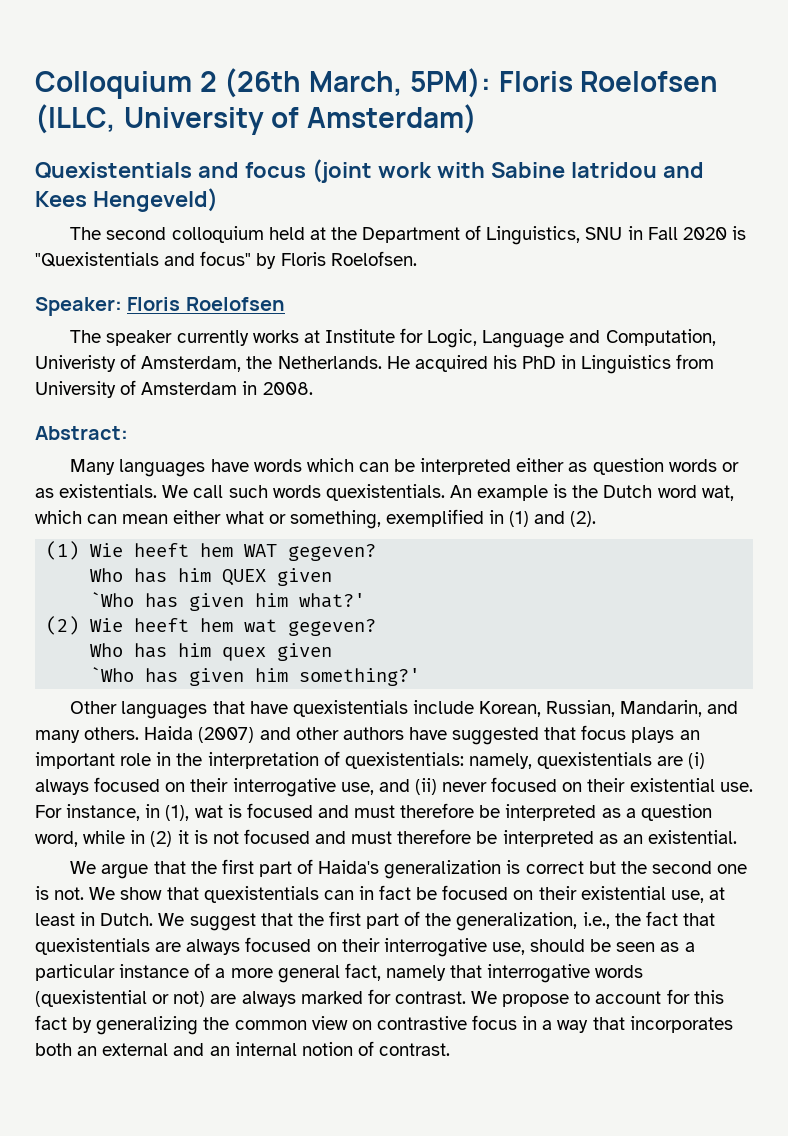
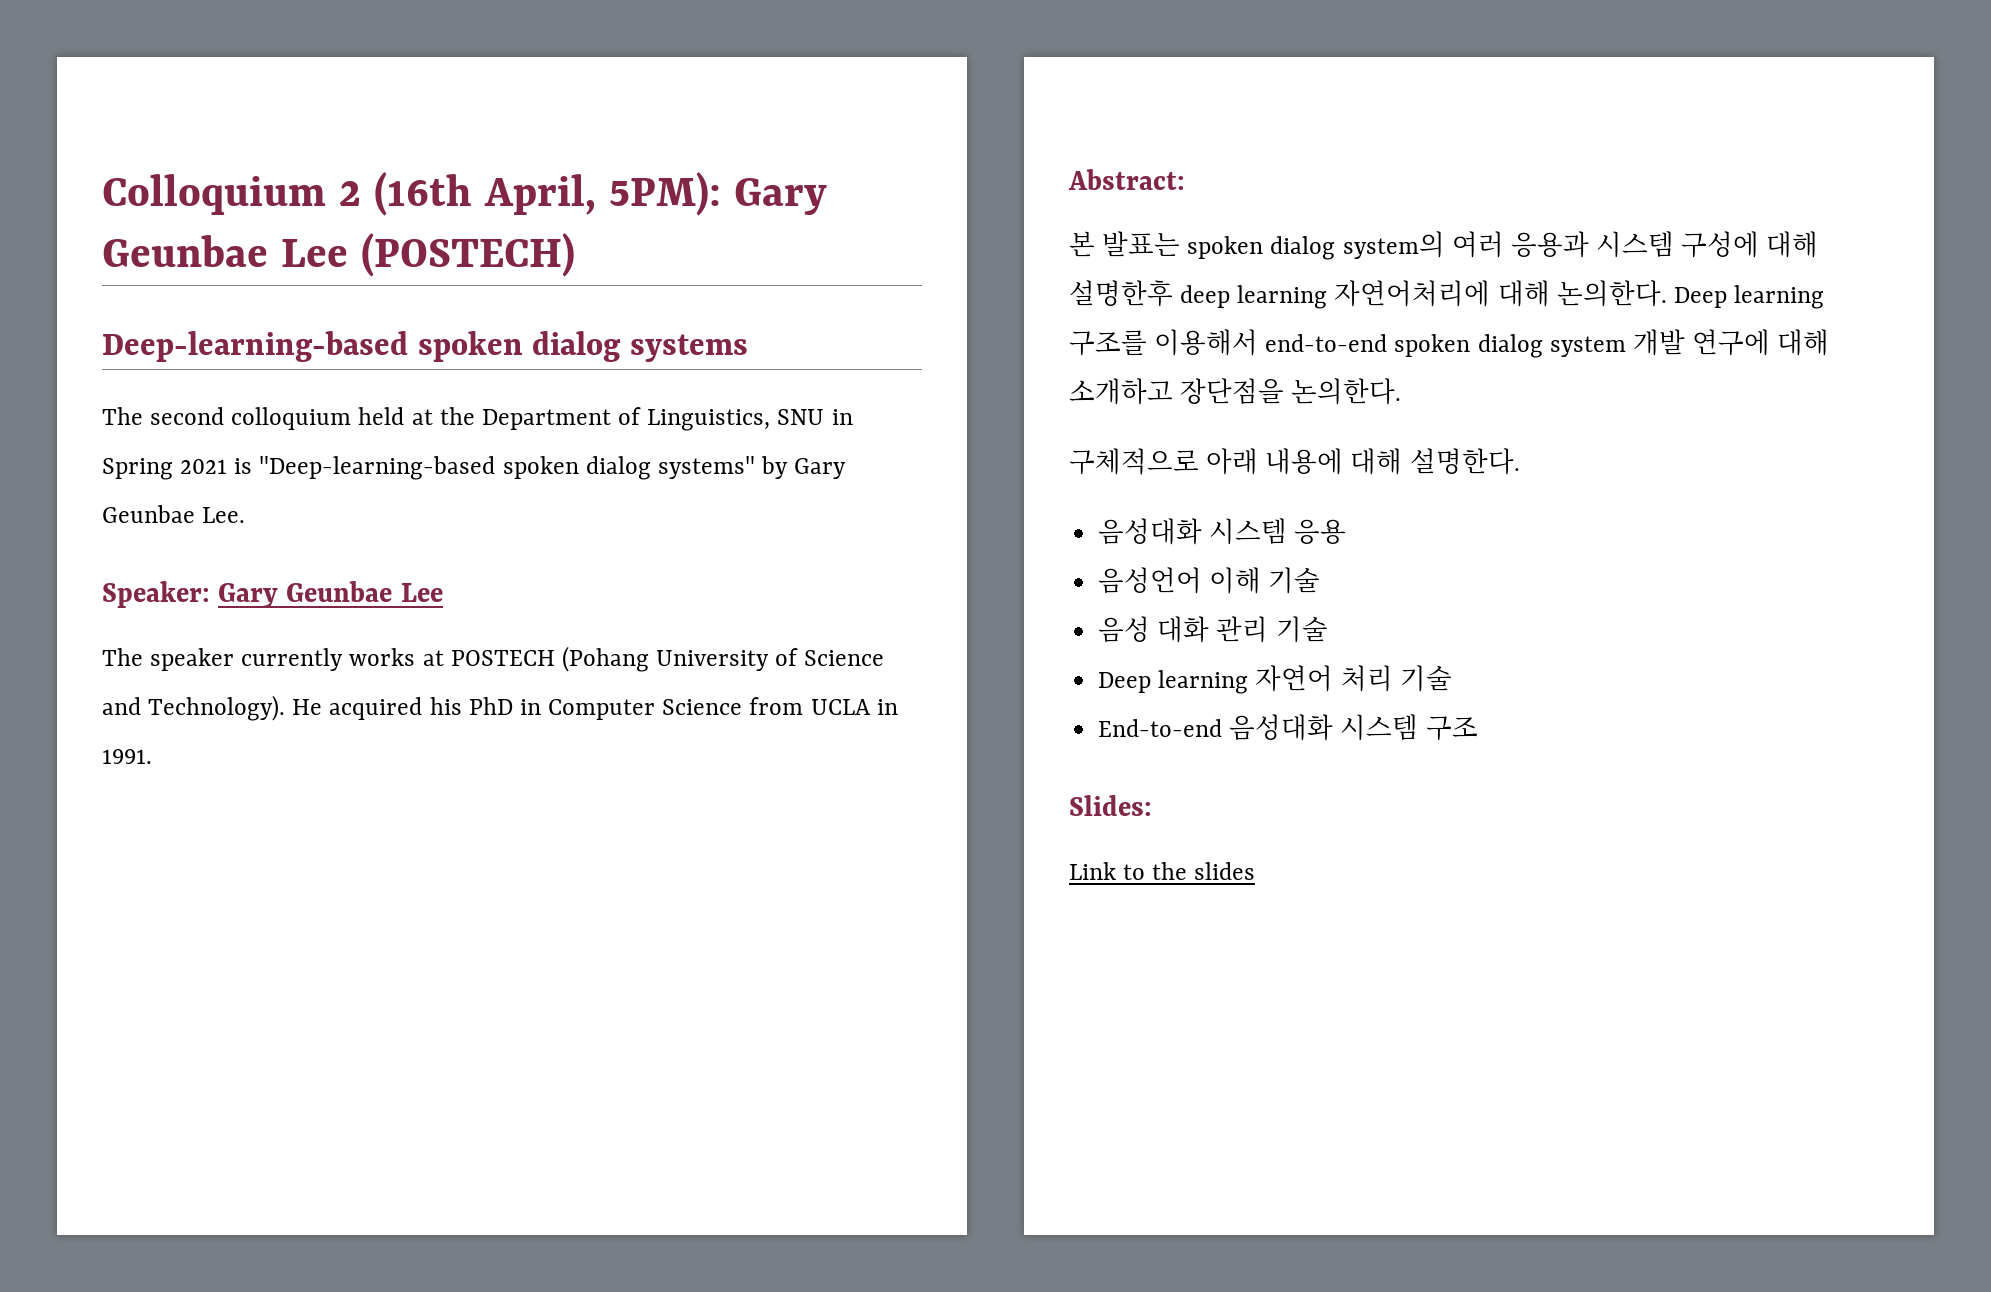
[224,68,719,98] [35,104,477,135] [35,159,704,183] [35,188,218,212] (26th March, 5PM): Floris Roelofsen (ILLC, University of Amsterdam) // Quexistentials and focus (joint work with Sabine Iatridou and Kees Hengeveld) -> [373,172,827,216] [102,233,575,277] [102,331,748,362] (16th April, 5PM): Gary Geunbae Lee (POSTECH) // Deep-learning-based spoken dialog systems
[647,226,747,240] [35,251,417,269] [35,297,285,316] Fall 2020 is "Quexistentials and focus" by Floris Roelofsen. // Speaker: Floris Roelofsen -> [102,456,847,480] [102,505,246,523] [102,581,443,608] Spring 2021 is "Deep-learning-based spoken dialog systems" by Gary Geunbae Lee. // Speaker: Gary Geunbae Lee
[324,328,716,348] [35,354,382,372] Institute for Logic, Language and Computation, Univeristy of Amsterdam, the Netherlands. -> [450,646,885,672] [102,695,286,721] POSTECH (Pohang University of Science and Technology).
[581,354,715,374] [35,380,313,398] [35,426,128,440] [70,458,739,477] [35,484,734,501] [35,509,597,529] [46,541,377,561] [90,568,333,586] [90,592,366,611] [46,616,377,636] [90,643,333,661] [90,667,421,686] [70,700,739,719] [35,725,700,745] [35,751,706,769] [35,777,753,797] [35,803,712,821] [35,829,737,847] [70,859,748,879] [35,885,725,903] [35,911,715,931] [35,937,695,957] [35,963,644,983] [35,989,724,1007] [35,1015,733,1035] [35,1041,451,1056] Linguistics from University of Amsterdam in 2008. // Abstract: // Many languages have words which can be interpreted either as question words or as existentials. We call such words quexistentials. An example is the Dutch word wat, which can mean either what or something, exemplified in (1) and (2). // (1) Wie heeft hem WAT gegeven? // Who has him QUEX given // `Who has given him what?' // (2) Wie heeft hem wat gegeven? // Who has him quex given // `Who has given him something?' // Other languages that have quexistentials include Korean, Russian, Mandarin, and many others. Haida (2007) and other authors have suggested that focus plays an important role in the interpretation of quexistentials: namely, quexistentials are (i) always focused on their interrogative use, and (ii) never focused on their existential use. For instance, in (1), wat is focused and must therefore be interpreted as a question word, while in (2) it is not focused and must therefore be interpreted as an existential. // We argue that the first part of Haida's generalization is correct but the second one is not. We show that quexistentials can in fact be focused on their existential use, at least in Dutch. We suggest that the first part of the generalization, i.e., the fact that quexistentials are always focused on their interrogative use, should be seen as a particular instance of a more general fact, namely that interrogative words (quexistential or not) are always marked for contrast. We propose to account for this fact by generalizing the common view on contrastive focus in a way that incorporates both an external and an internal notion of contrast. -> [548,697,898,720] [102,749,152,764] [1068,169,1185,190] [1069,231,1819,260] [1069,280,1825,309] [1069,329,1830,358] [1069,378,1402,405] [1069,448,1520,475] [1098,518,1347,545] [1098,567,1321,594] [1098,616,1328,643] [1098,665,1452,694] [1098,714,1478,741] [1069,795,1152,816] [1069,862,1256,880] Computer Science from UCLA in 1991. // Abstract: // 본 발표는 spoken dialog system의 여러 응용과 시스템 구성에 대해 설명한후 deep learning 자연어처리에 대해 논의한다. Deep learning 구조를 이용해서 end-to-end spoken dialog system 개발 연구에 대해 소개하고 장단점을 논의한다. // 구체적으로 아래 내용에 대해 설명한다. // 음성대화 시스템 응용 // 음성언어 이해 기술 // 음성 대화 관리 기술 // Deep learning 자연어 처리 기술 // End-to-end 음성대화 시스템 구조 // Slides: // Link to the slides

